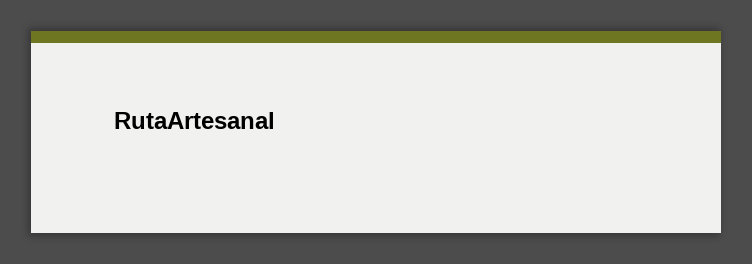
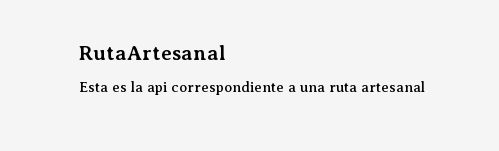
(275, 120) none -> [79,81,425,95] // Esta es la api correspondiente a una ruta artesanal

